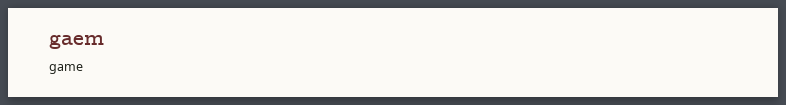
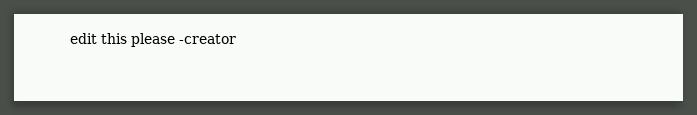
[49,34,104,49] [49,64,83,74] gaem // game -> [70,33,236,47] edit this please -creator

